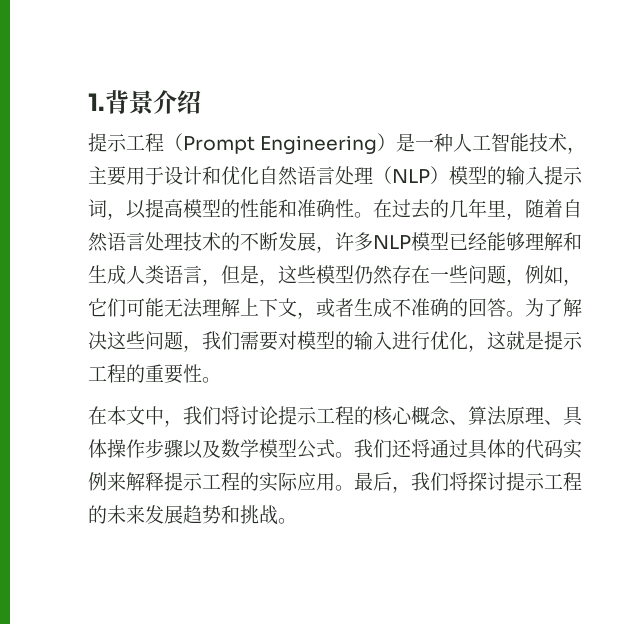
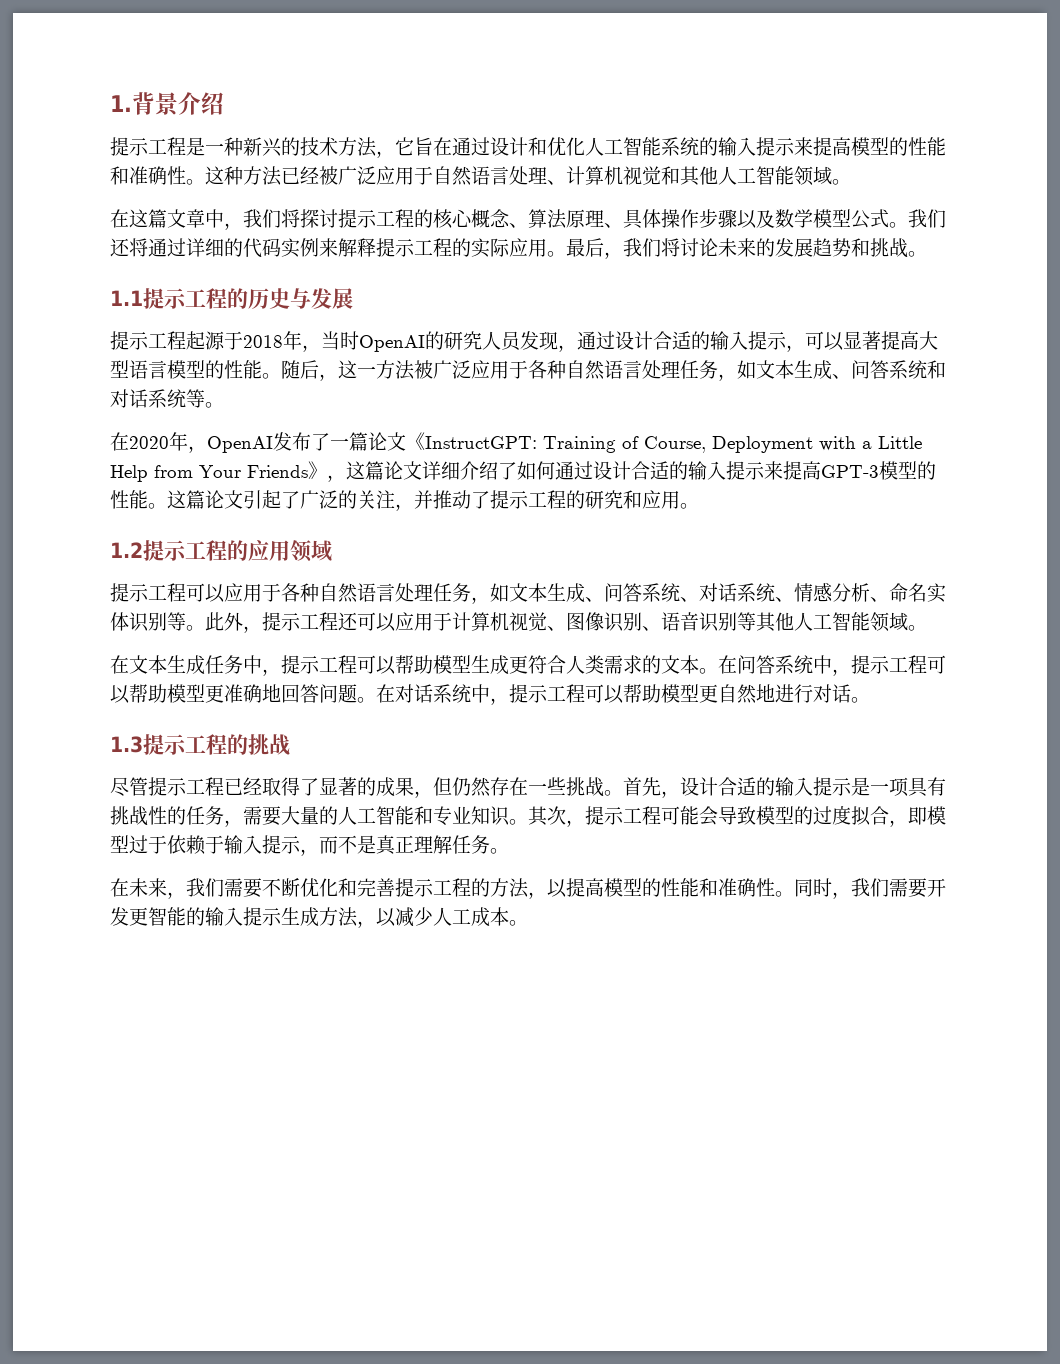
[164,133,587,154] [88,166,583,186] [88,199,582,220] [88,232,582,253] [88,265,582,286] [88,298,582,319] [88,331,583,352] [88,364,221,384] [88,406,145,425] （Prompt Engineering）是一种人工智能技术，主要用于设计和优化自然语言处理（NLP）模型的输入提示词，以提高模型的性能和准确性。在过去的几年里，随着自然语言处理技术的不断发展，许多NLP模型已经能够理解和生成人类语言，但是，这些模型仍然存在一些问题，例如，它们可能无法理解上下文，或者生成不准确的回答。为了解决这些问题，我们需要对模型的输入进行优化，这就是提示工程的重要性。 // 在本文 -> [186,137,946,158] [110,166,851,186] [110,209,205,228] 是一种新兴的技术方法，它旨在通过设计和优化人工智能系统的输入提示来提高模型的性能和准确性。这种方法已经被广泛应用于自然语言处理、计算机视觉和其他人工智能领域。 // 在这篇文章
[240,406,278,425] 讨论 -> [300,209,338,228] 探讨
[468,439,506,459] 具体 -> [186,238,224,257] 详细
[468,472,582,491] [88,505,145,524] 探讨提示工程的未来 -> [680,238,775,257] 讨论未来的
(297, 521) none -> [110,288,353,309] [110,331,938,352] [110,360,946,381] [110,389,224,408] [110,432,922,453] [110,461,936,482] [110,490,699,511] [110,540,332,562] [110,583,946,604] [110,612,927,633] [110,655,946,676] [110,684,870,705] [110,734,290,756] [110,777,946,798] [110,806,946,827] [110,835,509,856] [110,878,946,899] [110,907,528,928] // 1.1提示工程的历史与发展 // 提示工程起源于2018年，当时OpenAI的研究人员发现，通过设计合适的输入提示，可以显著提高大型语言模型的性能。随后，这一方法被广泛应用于各种自然语言处理任务，如文本生成、问答系统和对话系统等。 // 在2020年，OpenAI发布了一篇论文《InstructGPT: Training of Course, Deployment with a Little Help from Your Friends》，这篇论文详细介绍了如何通过设计合适的输入提示来提高GPT-3模型的性能。这篇论文引起了广泛的关注，并推动了提示工程的研究和应用。 // 1.2提示工程的应用领域 // 提示工程可以应用于各种自然语言处理任务，如文本生成、问答系统、对话系统、情感分析、命名实体识别等。此外，提示工程还可以应用于计算机视觉、图像识别、语音识别等其他人工智能领域。 // 在文本生成任务中，提示工程可以帮助模型生成更符合人类需求的文本。在问答系统中，提示工程可以帮助模型更准确地回答问题。在对话系统中，提示工程可以帮助模型更自然地进行对话。 // 1.3提示工程的挑战 // 尽管提示工程已经取得了显著的成果，但仍然存在一些挑战。首先，设计合适的输入提示是一项具有挑战性的任务，需要大量的人工智能和专业知识。其次，提示工程可能会导致模型的过度拟合，即模型过于依赖于输入提示，而不是真正理解任务。 // 在未来，我们需要不断优化和完善提示工程的方法，以提高模型的性能和准确性。同时，我们需要开发更智能的输入提示生成方法，以减少人工成本。

